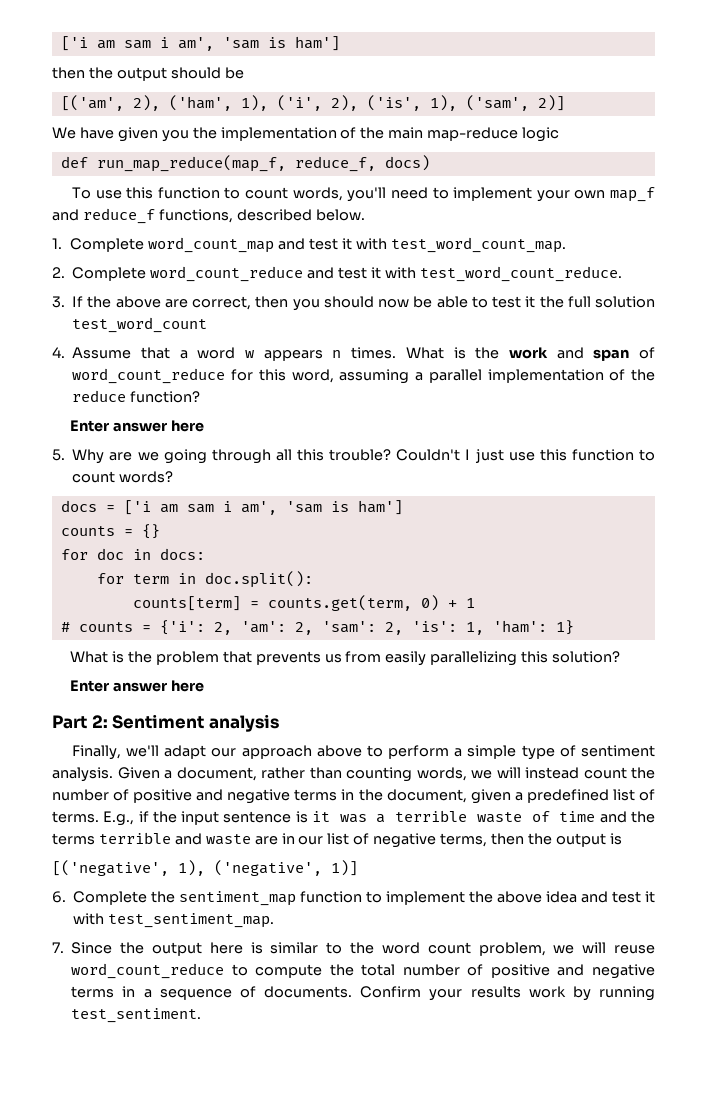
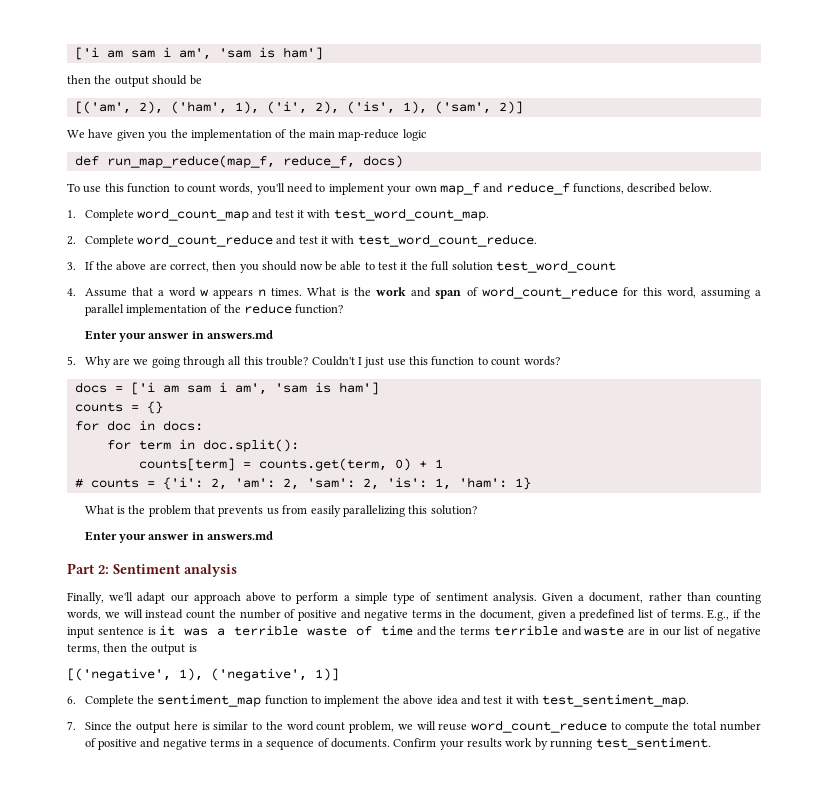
[112,420,204,432] answer here -> [118,330,274,342] your answer in answers.md
[112,680,204,692] answer here -> [118,531,274,543] your answer in answers.md

